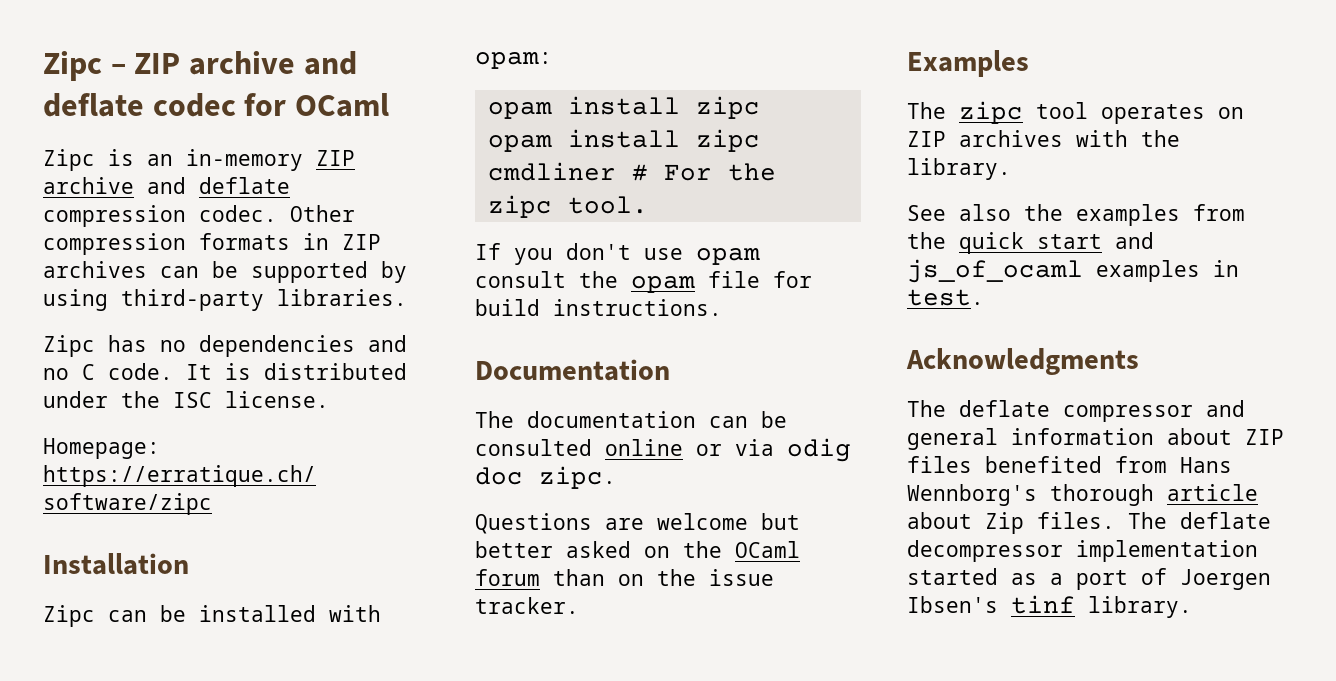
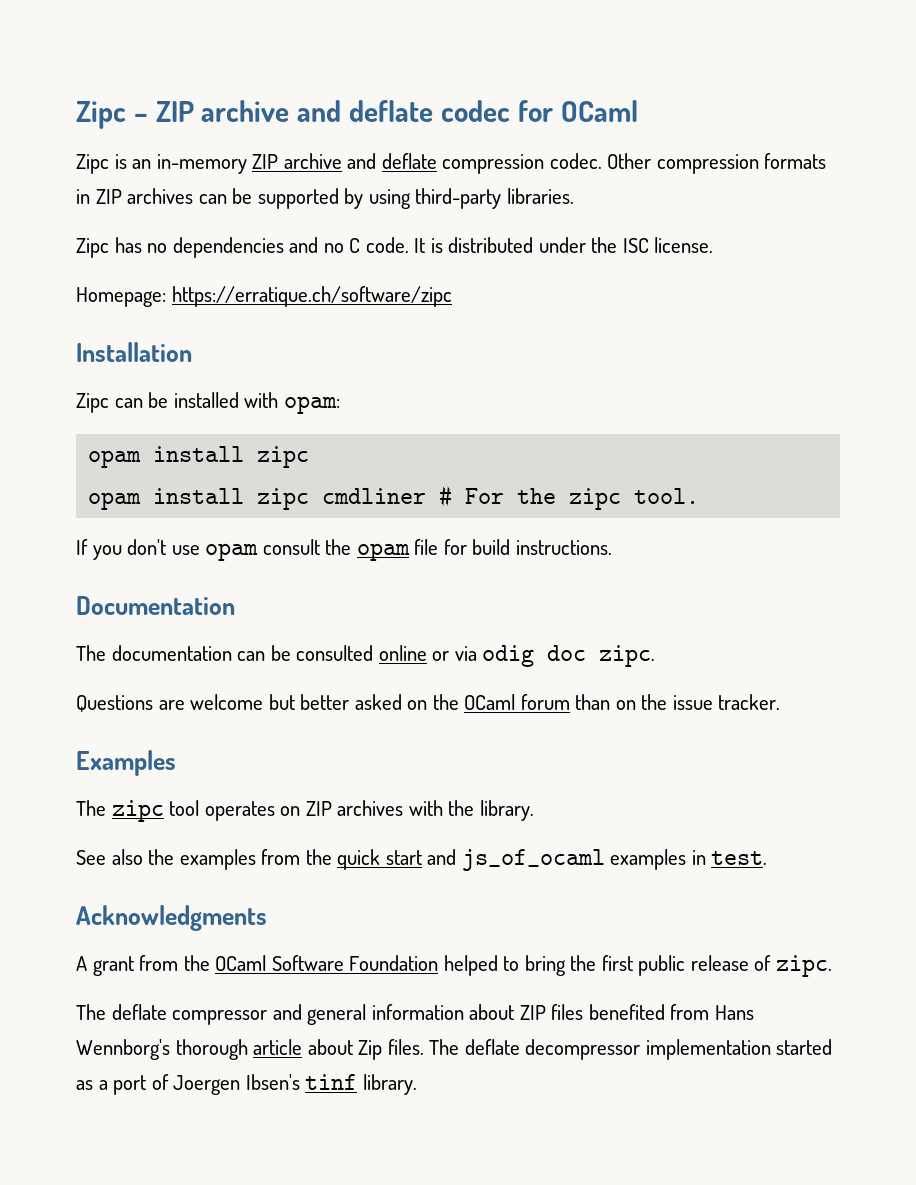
(1139, 361) none -> [76,955,832,977] // A grant from the OCaml Software Foundation helped to bring the first public release of zipc.

